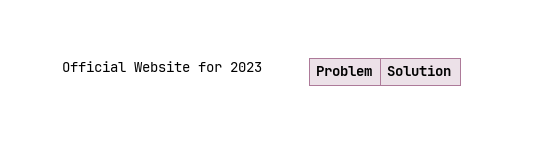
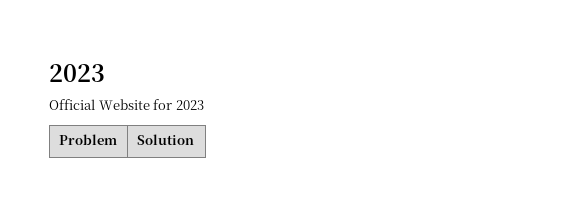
(62, 66) none -> [49,64,105,82] 2023 //

